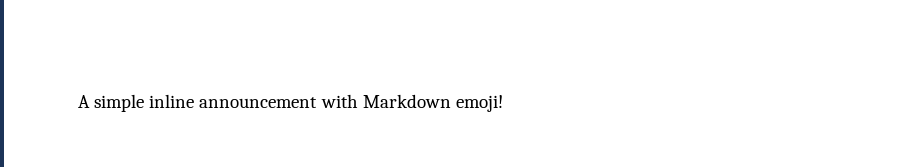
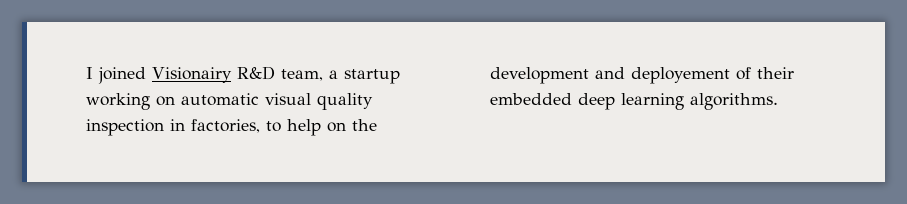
[78,94,503,112] A simple inline announcement with Markdown emoji! -> [86,66,400,84] [86,93,373,110] [86,119,377,136] [490,67,794,84] [490,93,778,110] I joined Visionairy R&D team, a startup working on automatic visual quality inspection in factories, to help on the development and deployement of their embedded deep learning algorithms.

